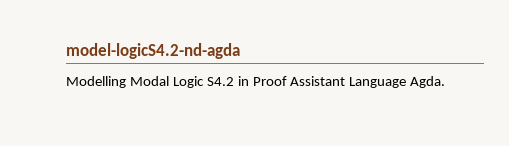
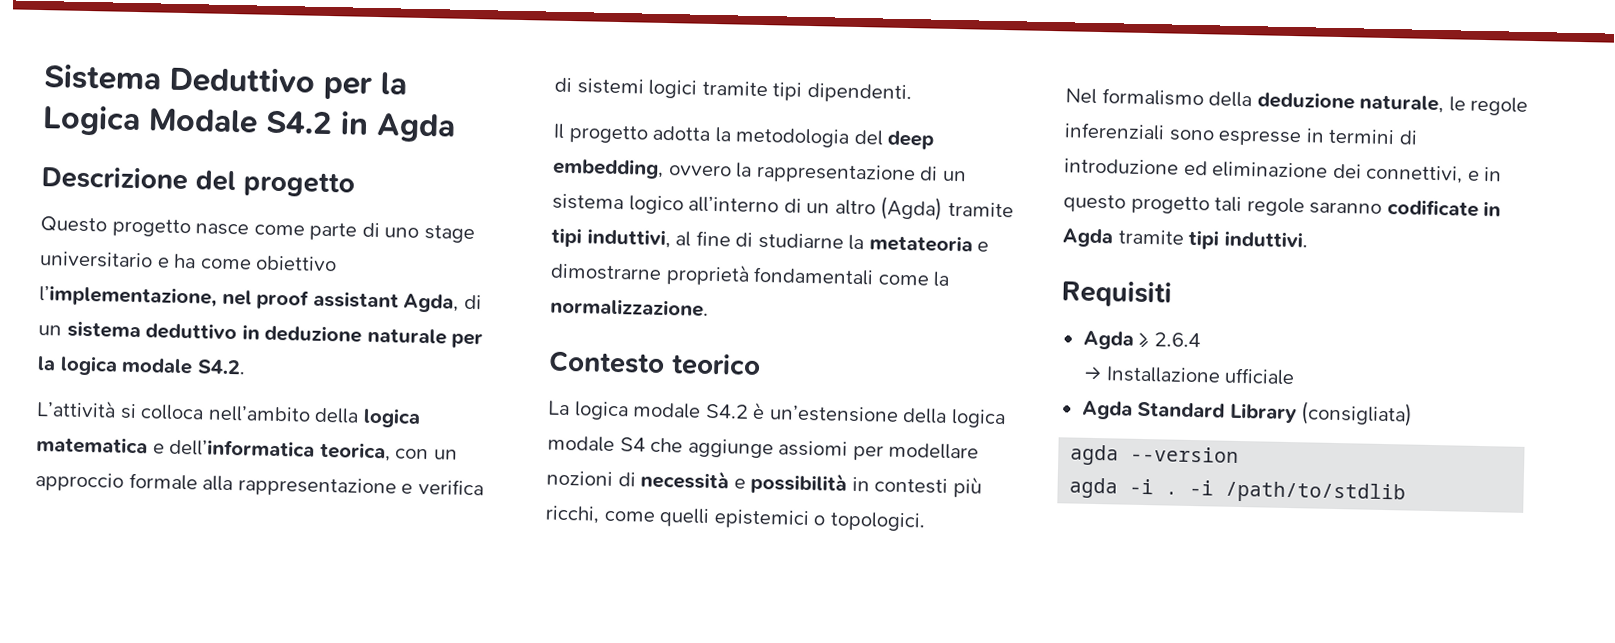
[66,43,240,59] [66,76,446,88] model-logicS4.2-nd-agda // Modelling Modal Logic S4.2 in Proof Assistant Language Agda. -> [43,64,408,100] [42,105,456,143] [41,166,355,198] [40,216,475,244] [39,251,338,272] [39,285,482,313] [38,320,484,349] [37,355,246,376] [36,399,421,428] [36,436,458,462] [35,472,484,498] [554,77,912,104] [553,123,935,150] [552,157,967,185] [552,193,1014,221] [551,227,990,253] [550,263,951,287] [550,297,709,317] [548,350,761,377] [548,400,1006,429] [547,435,980,461] [546,469,982,498] [545,505,926,532] [1065,88,1529,116] [1064,122,1418,147] [1064,158,1503,184] [1063,194,1502,217] [1062,228,1308,250] [1061,280,1172,308] [1082,330,1201,350] [1084,366,1296,386] [1081,400,1414,427] [1070,444,1240,466] [1069,477,1407,505] Sistema Deduttivo per la Logica Modale S4.2 in Agda // Descrizione del progetto // Questo progetto nasce come parte di uno stage universitario e ha come obiettivo l’implementazione, nel proof assistant Agda, di un sistema deduttivo in deduzione naturale per la logica modale S4.2. // L’attività si colloca nell’ambito della logica matematica e dell’informatica teorica, con un approccio formale alla rappresentazione e verifica di sistemi logici tramite tipi dipendenti. // Il progetto adotta la metodologia del deep embedding, ovvero la rappresentazione di un sistema logico all’interno di un altro (Agda) tramite tipi induttivi, al fine di studiarne la metateoria e dimostrarne proprietà fondamentali come la normalizzazione. // Contesto teorico // La logica modale S4.2 è un’estensione della logica modale S4 che aggiunge assiomi per modellare nozioni di necessità e possibilità in contesti più ricchi, come quelli epistemici o topologici. // Nel formalismo della deduzione naturale, le regole inferenziali sono espresse in termini di introduzione ed eliminazione dei connettivi, e in questo progetto tali regole saranno codificate in Agda tramite tipi induttivi. // Requisiti // Agda ≥ 2.6.4 // → Installazione ufficiale // Agda Standard Library (consigliata) // agda --version // agda -i . -i /path/to/stdlib

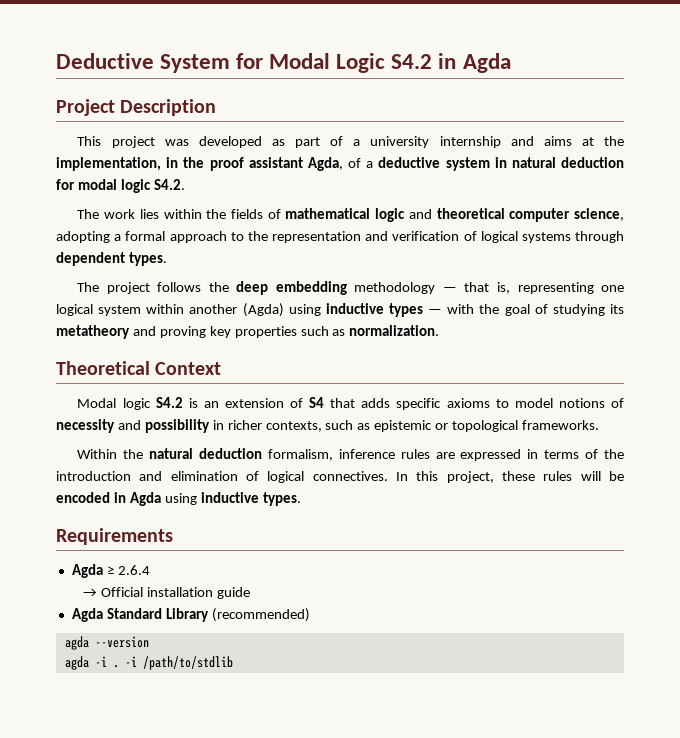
[43,64,408,100] [42,105,456,143] [41,166,355,198] [40,216,475,244] [39,251,338,272] [39,285,482,313] [38,320,484,349] [37,355,246,376] [36,399,421,428] [36,436,458,462] [35,472,484,498] [554,77,912,104] [553,123,935,150] [552,157,967,185] [552,193,1014,221] [551,227,990,253] [550,263,951,287] [550,297,709,317] [548,350,761,377] [548,400,1006,429] [547,435,980,461] [546,469,982,498] [545,505,926,532] [1065,88,1529,116] [1064,122,1418,147] [1064,158,1503,184] [1063,194,1502,217] [1062,228,1308,250] [1061,280,1172,308] Sistema Deduttivo per la Logica Modale S4.2 in Agda // Descrizione del progetto // Questo progetto nasce come parte di uno stage universitario e ha come obiettivo l’implementazione, nel proof assistant Agda, di un sistema deduttivo in deduzione naturale per la logica modale S4.2. // L’attività si colloca nell’ambito della logica matematica e dell’informatica teorica, con un approccio formale alla rappresentazione e verifica di sistemi logici tramite tipi dipendenti. // Il progetto adotta la metodologia del deep embedding, ovvero la rappresentazione di un sistema logico all’interno di un altro (Agda) tramite tipi induttivi, al fine di studiarne la metateoria e dimostrarne proprietà fondamentali come la normalizzazione. // Contesto teorico // La logica modale S4.2 è un’estensione della logica modale S4 che aggiunge assiomi per modellare nozioni di necessità e possibilità in contesti più ricchi, come quelli epistemici o topologici. // Nel formalismo della deduzione naturale, le regole inferenziali sono espresse in termini di introduzione ed eliminazione dei connettivi, e in questo progetto tali regole saranno codificate in Agda tramite tipi induttivi. // Requisiti -> [56,53,511,73] [56,99,217,116] [77,136,624,148] [56,157,625,171] [56,179,185,193] [77,208,624,222] [56,231,625,243] [56,252,167,266] [77,281,624,295] [56,303,625,317] [56,325,440,339] [56,361,222,375] [77,397,625,410] [56,419,600,433] [77,448,624,461] [56,471,624,483] [56,492,301,506] [56,528,173,545] Deductive System for Modal Logic S4.2 in Agda // Project Description // This project was developed as part of a university internship and aims at the implementation, in the proof assistant Agda, of a deductive system in natural deduction for modal logic S4.2. // The work lies within the fields of mathematical logic and theoretical computer science, adopting a formal approach to the representation and verification of logical systems through dependent types. // The project follows the deep embedding methodology — that is, representing one logical system within another (Agda) using inductive types — with the goal of studying its metatheory and proving key properties such as normalization. // Theoretical Context // Modal logic S4.2 is an extension of S4 that adds specific axioms to model notions of necessity and possibility in richer contexts, such as epistemic or topological frameworks. // Within the natural deduction formalism, inference rules are expressed in terms of the introduction and elimination of logical connectives. In this project, these rules will be encoded in Agda using inductive types. // Requirements
[1105,366,1296,386] Installazione ufficiale -> [101,587,251,599] Official installation guide
[1300,401,1414,427] (consigliata) -> [211,608,310,622] (recommended)

